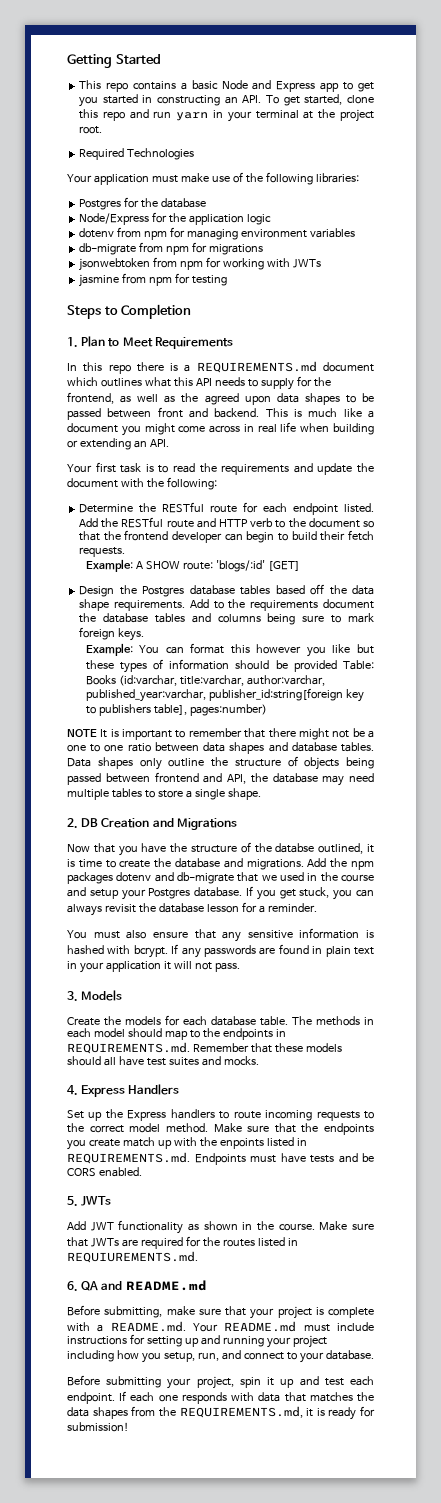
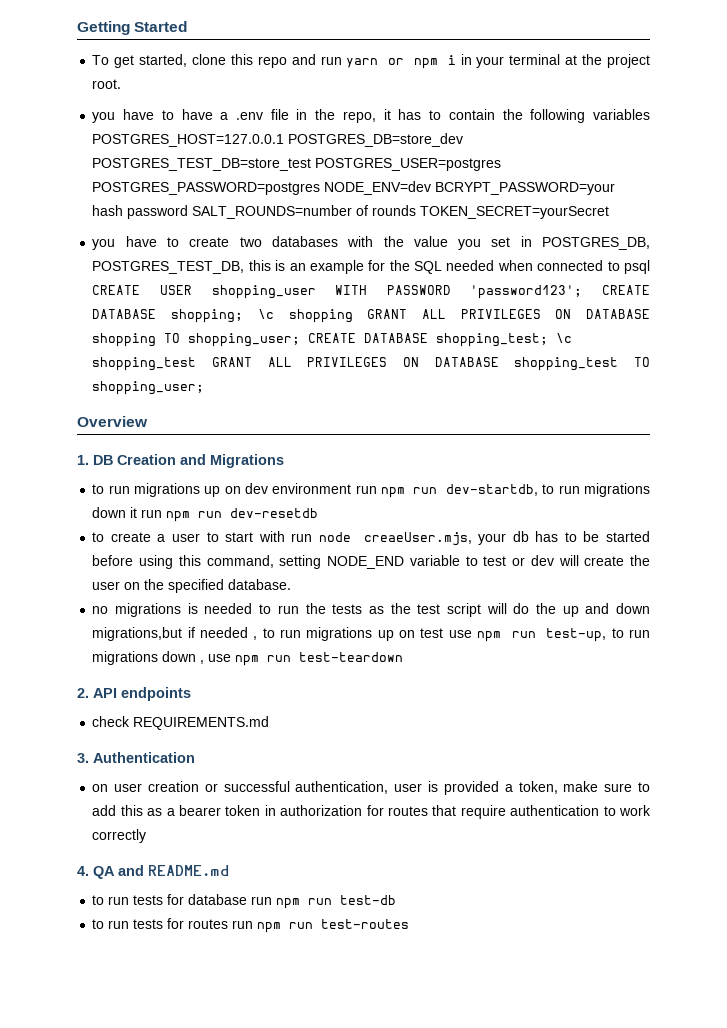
[79,80,374,92] [79,94,262,107] This repo contains a basic Node and Express app to get you started in constructing an API. -> (188, 26) none
(209, 116) none -> [388,55,456,69] or npm i
[79,148,195,160] [67,172,359,185] [79,197,207,210] [79,212,271,225] [79,227,355,240] [79,242,263,255] [79,257,321,271] [79,273,227,287] [67,304,192,319] [67,336,233,349] [67,361,374,374] [67,376,331,390] [67,392,374,405] [67,407,374,420] [67,422,374,436] [67,438,169,450] [67,462,374,475] [67,477,217,490] [79,502,374,515] [79,517,374,528] [79,530,375,543] [79,547,126,557] [85,559,300,572] [79,584,375,597] [79,599,374,611] [79,613,375,625] [79,627,145,641] [85,643,375,657] [85,659,375,673] [85,675,325,686] [85,688,364,702] [85,704,267,716] [67,728,375,740] [67,742,374,754] [67,756,374,770] [67,772,374,786] [67,788,261,800] [67,818,237,830] [67,842,375,856] [67,858,375,870] [67,872,375,884] [67,886,375,900] [67,902,317,916] [67,928,374,942] [67,944,374,958] [67,961,240,973] [67,990,123,1001] [67,1015,374,1026] [67,1028,286,1040] [67,1042,342,1054] [67,1056,259,1066] [67,1084,180,1097] [67,1109,375,1121] [67,1123,374,1135] [67,1137,307,1150] [67,1152,374,1165] [67,1167,142,1177] [67,1196,112,1206] [67,1220,374,1234] [67,1236,298,1249] [67,1251,198,1263] [67,1280,207,1291] [67,1305,374,1319] [67,1321,374,1332] [67,1334,327,1348] [67,1350,374,1363] [67,1375,374,1389] [67,1391,374,1404] [67,1406,375,1420] [67,1422,129,1432] Required Technologies // Your application must make use of the following libraries: // Postgres for the database // Node/Express for the application logic // dotenv from npm for managing environment variables // db-migrate from npm for migrations // jsonwebtoken from npm for working with JWTs // jasmine from npm for testing // Steps to Completion // 1. Plan to Meet Requirements // In this repo there is a REQUIREMENTS.md document which outlines what this API needs to supply for the frontend, as well as the agreed upon data shapes to be passed between front and backend. This is much like a document you might come across in real life when building or extending an API. // Your first task is to read the requirements and update the document with the following: // Determine the RESTful route for each endpoint listed. Add the RESTful route and HTTP verb to the document so that the frontend developer can begin to build their fetch requests. // Example: A SHOW route: 'blogs/:id' [GET] // Design the Postgres database tables based off the data shape requirements. Add to the requirements document the database tables and columns being sure to mark foreign keys. // Example: You can format this however you like but these types of information should be provided Table: Books (id:varchar, title:varchar, author:varchar, published_year:varchar, publisher_id:string[foreign key to publishers table], pages:number) // NOTE It is important to remember that there might not be a one to one ratio between data shapes and database tables. Data shapes only outline the structure of objects being passed between frontend and API, the database may need multiple tables to store a single shape. // 2. DB Creation and Migrations // Now that you have the structure of the databse outlined, it is time to create the database and migrations. Add the npm packages dotenv and db-migrate that we used in the course and setup your Postgres database. If you get stuck, you can always revisit the database lesson for a reminder. // You must also ensure that any sensitive information is hashed with bcrypt. If any passwords are found in plain text in your application it will not pass. // 3. Models // Create the models for each database table. The methods in each model should map to the endpoints in REQUIREMENTS.md. Remember that these models should all have test suites and mocks. // 4. Express Handlers // Set up the Express handlers to route incoming requests to the correct model method. Make sure that the endpoints you create match up with the enpoints listed in REQUIREMENTS.md. Endpoints must have tests and be CORS enabled. // 5. JWTs // Add JWT functionality as shown in the course. Make sure that JWTs are required for the routes listed in REQUIUREMENTS.md. // 6. QA and README.md // Before submitting, make sure that your project is complete with a README.md. Your README.md must include instructions for setting up and running your project including how you setup, run, and connect to your database. // Before submitting your project, spin it up and test each endpoint. If each one responds with data that matches the data shapes from the REQUIREMENTS.md, it is ready for submission! -> [92,109,651,123] [92,133,464,147] [92,158,502,171] [92,181,616,195] [92,205,610,219] [92,236,651,250] [92,260,650,274] [92,285,650,299] [92,309,650,323] [92,333,573,347] [92,357,650,371] [92,381,205,395] [77,416,148,427] [77,454,284,468] [92,483,650,498] [92,507,319,522] [92,531,651,546] [92,555,651,569] [92,579,292,593] [92,603,651,617] [92,627,651,642] [92,651,404,666] [77,687,191,701] [92,716,270,730] [77,752,195,763] [92,781,650,795] [92,805,651,819] [92,829,147,843] [77,865,229,879] [92,894,397,909] [92,918,410,933] you have to have a .env file in the repo, it has to contain the following variables POSTGRES_HOST=127.0.0.1 POSTGRES_DB=store_dev POSTGRES_TEST_DB=store_test POSTGRES_USER=postgres POSTGRES_PASSWORD=postgres NODE_ENV=dev BCRYPT_PASSWORD=your hash password SALT_ROUNDS=number of rounds TOKEN_SECRET=yourSecret // you have to create two databases with the value you set in POSTGRES_DB, POSTGRES_TEST_DB, this is an example for the SQL needed when connected to psql CREATE USER shopping_user WITH PASSWORD 'password123'; CREATE DATABASE shopping; \c shopping GRANT ALL PRIVILEGES ON DATABASE shopping TO shopping_user; CREATE DATABASE shopping_test; \c shopping_test GRANT ALL PRIVILEGES ON DATABASE shopping_test TO shopping_user; // Overview // 1. DB Creation and Migrations // to run migrations up on dev environment run npm run dev-startdb, to run migrations down it run npm run dev-resetdb // to create a user to start with run node creaeUser.mjs, your db has to be started before using this command, setting NODE_END variable to test or dev will create the user on the specified database. // no migrations is needed to run the tests as the test script will do the up and down migrations,but if needed , to run migrations up on test use npm run test-up, to run migrations down , use npm run test-teardown // 2. API endpoints // check REQUIREMENTS.md // 3. Authentication // on user creation or successful authentication, user is provided a token, make sure to add this as a bearer token in authorization for routes that require authentication to work correctly // 4. QA and README.md // to run tests for database run npm run test-db // to run tests for routes run npm run test-routes

